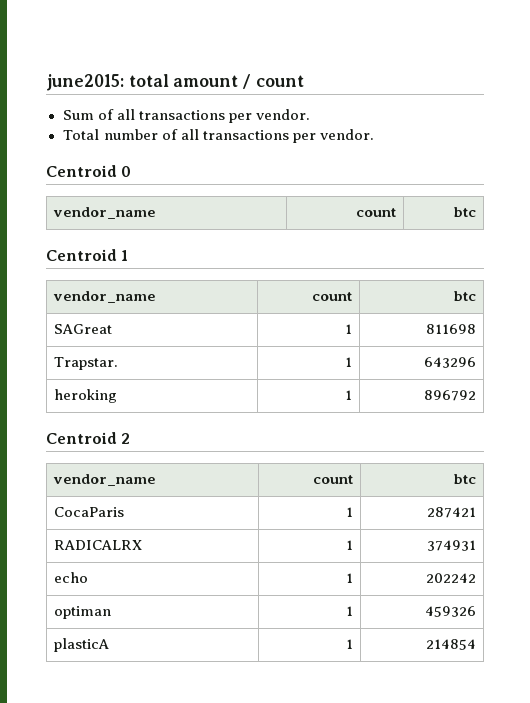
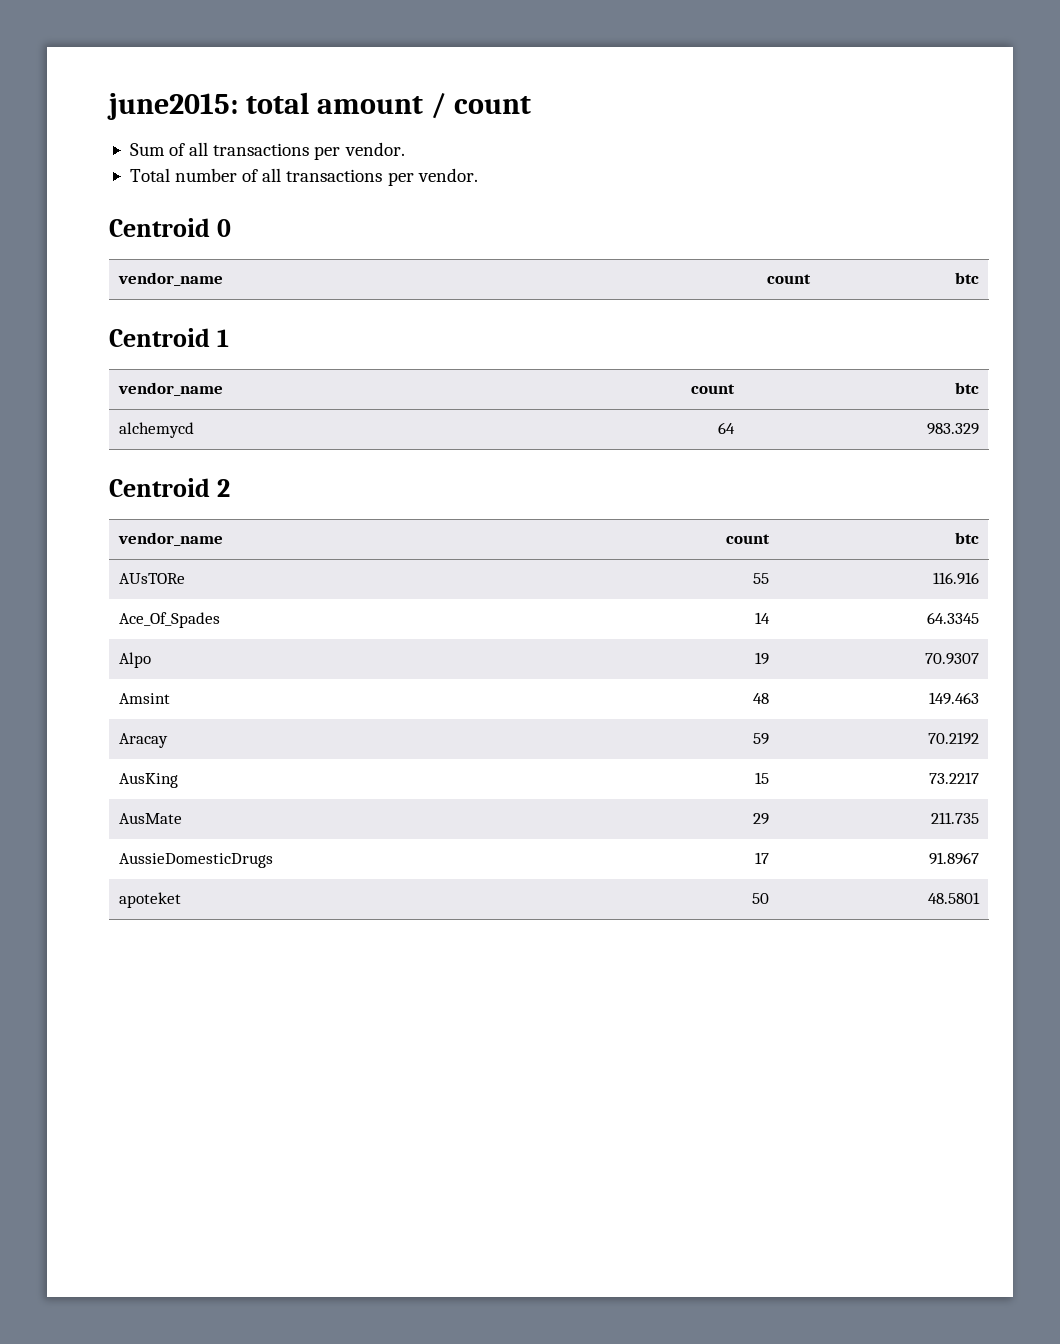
[54,324,113,334] [344,324,352,334] [425,324,476,334] [54,357,119,370] [344,357,352,367] [423,357,476,368] [54,389,118,403] [344,390,352,400] [423,390,476,401] SAGreat | 1 | 811698 // Trapstar. | 1 | 643296 // heroking | 1 | 896792 -> [118,422,194,438] [718,422,736,434] [927,423,980,435] alchemycd | 64 | 983.329
[54,507,125,517] [345,507,353,517] [426,507,476,518] [54,540,143,550] [345,540,353,550] [426,540,476,551] [54,572,89,583] [345,573,353,583] [425,573,476,583] [54,606,112,619] [345,606,353,616] [424,606,476,617] [54,638,110,652] [345,639,353,649] [425,639,476,650] CocaParis | 1 | 287421 // RADICALRX | 1 | 374931 // echo | 1 | 202242 // optiman | 1 | 459326 // plasticA | 1 | 214854 -> [118,573,185,584] [753,573,770,584] [933,572,980,585] [118,612,220,628] [755,612,771,624] [927,612,980,624] [118,652,151,668] [755,652,770,665] [925,653,980,665] [118,693,170,704] [753,693,770,704] [929,692,980,705] [118,733,168,748] [753,733,770,745] [928,732,980,745] [118,773,178,788] [755,772,770,784] [929,772,980,784] [118,813,182,824] [753,813,770,825] [931,812,980,824] [118,853,273,868] [755,852,770,864] [929,852,980,865] [118,892,181,908] [752,893,770,904] [928,892,981,904] AUsTORe | 55 | 116.916 // Ace_Of_Spades | 14 | 64.3345 // Alpo | 19 | 70.9307 // Amsint | 48 | 149.463 // Aracay | 59 | 70.2192 // AusKing | 15 | 73.2217 // AusMate | 29 | 211.735 // AussieDomesticDrugs | 17 | 91.8967 // apoteket | 50 | 48.5801

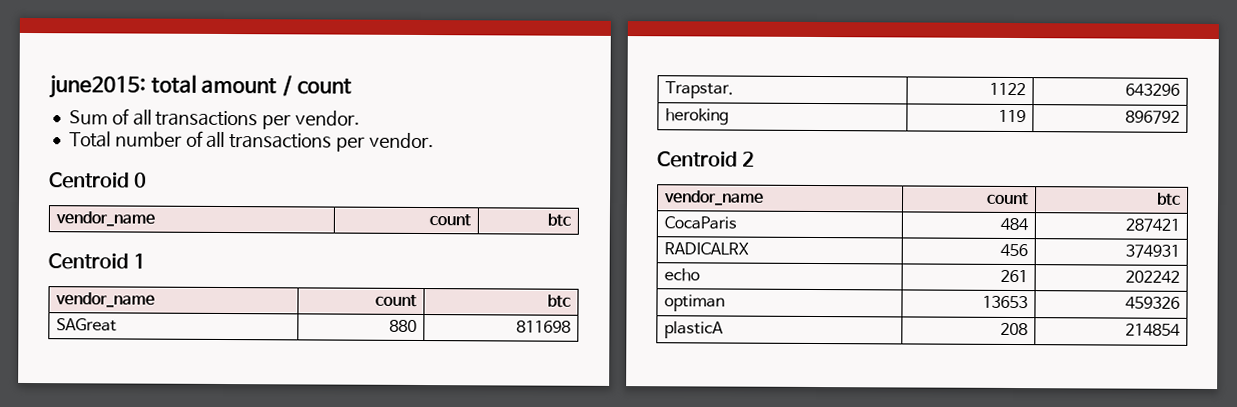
[118,422,194,438] [718,422,736,434] [927,423,980,435] alchemycd | 64 | 983.329 -> [56,318,118,332] [388,319,417,332] [515,320,571,333] [665,81,735,99] [988,82,1026,96] [1124,83,1180,96] [665,108,730,126] [997,109,1026,123] [1124,110,1180,124] SAGreat | 880 | 811698 // Trapstar. | 1122 | 643296 // heroking | 119 | 896792
[118,573,185,584] [753,573,770,584] [933,572,980,585] [118,612,220,628] [755,612,771,624] [927,612,980,624] [118,652,151,668] [755,652,770,665] [925,653,980,665] [118,693,170,704] [753,693,770,704] [929,692,980,705] [118,733,168,748] [753,733,770,745] [928,732,980,745] [118,773,178,788] [755,772,770,784] [929,772,980,784] [118,813,182,824] [753,813,770,825] [931,812,980,824] [118,853,273,868] [755,852,770,864] [929,852,980,865] [118,892,181,908] [752,893,770,904] [928,892,981,904] AUsTORe | 55 | 116.916 // Ace_Of_Spades | 14 | 64.3345 // Alpo | 19 | 70.9307 // Amsint | 48 | 149.463 // Aracay | 59 | 70.2192 // AusKing | 15 | 73.2217 // AusMate | 29 | 211.735 // AussieDomesticDrugs | 17 | 91.8967 // apoteket | 50 | 48.5801 -> [664,216,738,230] [999,217,1029,231] [1124,218,1180,232] [664,242,750,256] [999,243,1028,257] [1124,244,1180,258] [664,268,701,282] [999,269,1028,283] [1124,270,1180,283] [664,294,726,312] [981,295,1028,309] [1124,296,1180,309] [664,321,725,339] [999,322,1028,336] [1124,323,1181,336] CocaParis | 484 | 287421 // RADICALRX | 456 | 374931 // echo | 261 | 202242 // optiman | 13653 | 459326 // plasticA | 208 | 214854

